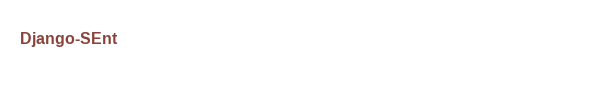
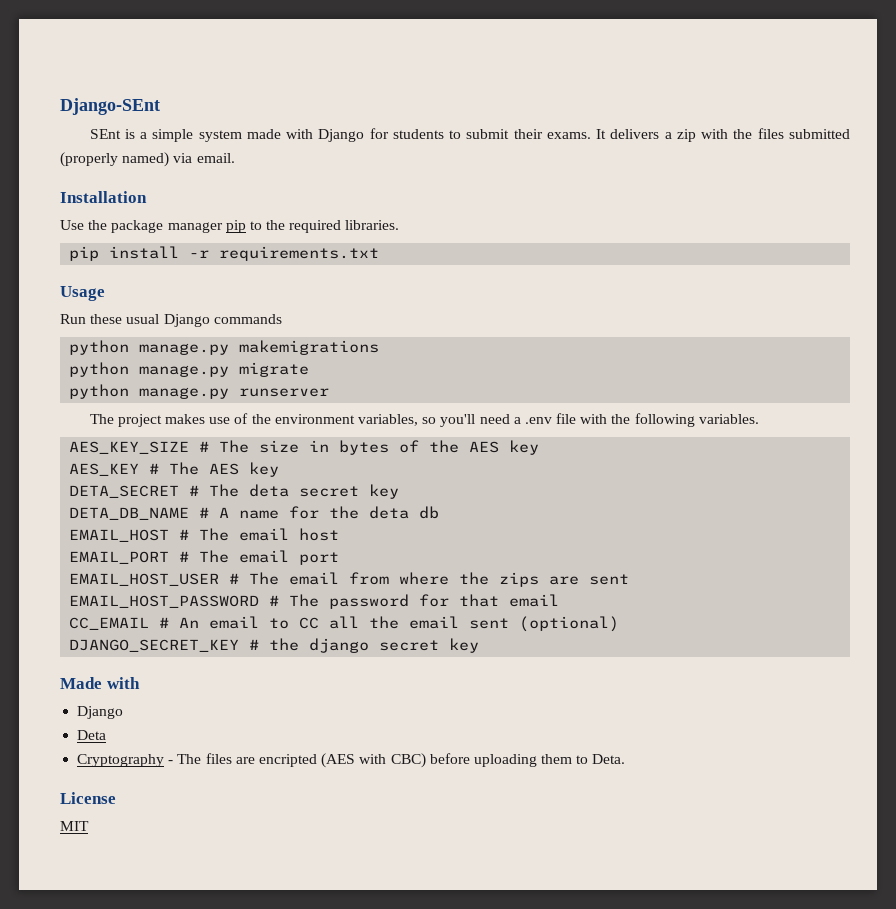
(118, 39) none -> [89,128,850,142] [60,152,235,167] [60,191,147,203] [60,220,400,233] [69,246,380,261] [60,286,105,301] [60,314,282,327] [69,340,380,355] [69,362,310,377] [69,384,330,399] [89,413,759,427] [69,440,540,455] [69,462,280,477] [69,484,400,499] [69,506,440,520] [69,528,340,542] [69,550,340,565] [69,572,630,587] [69,594,560,609] [69,616,620,632] [69,638,480,653] [60,677,140,689] [77,706,124,719] [77,730,107,740] [77,753,626,768] [60,792,116,804] [60,821,89,831] // SEnt is a simple system made with Django for students to submit their exams. It delivers a zip with the files submitted (properly named) via email. // Installation // Use the package manager pip to the required libraries. // pip install -r requirements.txt // Usage // Run these usual Django commands // python manage.py makemigrations // python manage.py migrate // python manage.py runserver // The project makes use of the environment variables, so you'll need a .env file with the following variables. // AES_KEY_SIZE # The size in bytes of the AES key // AES_KEY # The AES key // DETA_SECRET # The deta secret key // DETA_DB_NAME # A name for the deta db // EMAIL_HOST # The email host // EMAIL_PORT # The email port // EMAIL_HOST_USER # The email from where the zips are sent // EMAIL_HOST_PASSWORD # The password for that email // CC_EMAIL # An email to CC all the email sent (optional) // DJANGO_SECRET_KEY # the django secret key // Made with // Django // Deta // Cryptography - The files are encripted (AES with CBC) before uploading them to Deta. // License // MIT

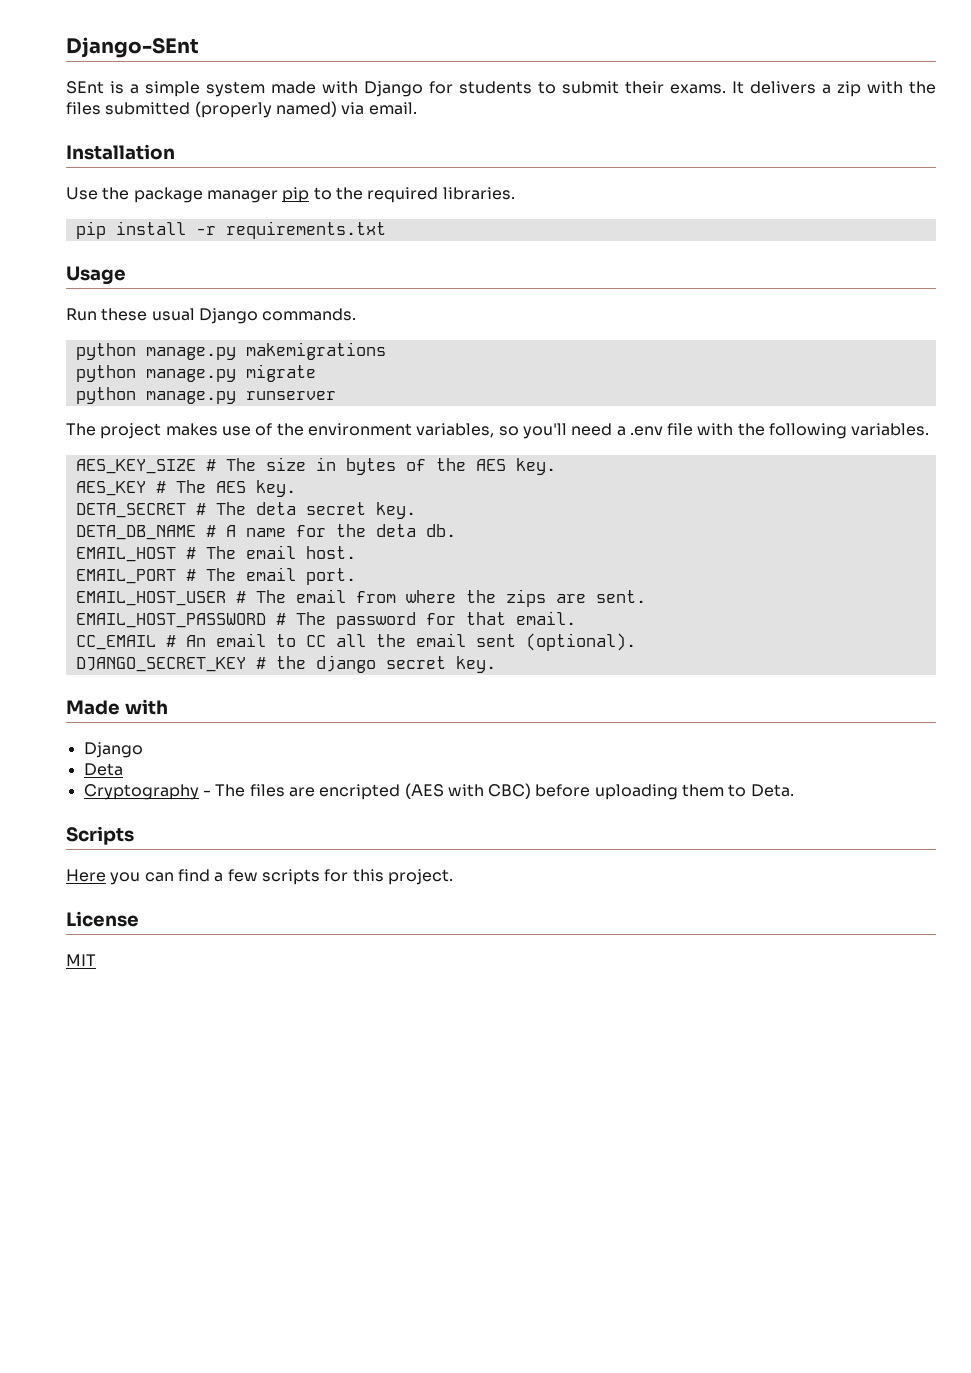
[213,314,282,324] commands -> [262,308,357,321] commands.
[509,440,540,455] key -> [515,458,556,475] key.
[249,462,280,477] key -> [255,480,296,497] key.
[369,484,400,499] key -> [375,502,416,519] key.
[419,506,440,519] db -> [425,524,456,537] db.
[299,528,340,541] host -> [305,546,356,559] host.
[299,552,340,565] port -> [305,568,356,585] port.
[589,574,630,585] sent -> [595,590,646,603] sent.
[509,594,560,607] email -> [515,611,576,625] email.
[519,616,620,632] (optional) -> [525,633,636,651] (optional).
[449,638,480,653] key -> [455,656,496,673] key.
(626, 759) none -> [66,826,134,845] [66,869,453,885] // Scripts // Here you can find a few scripts for this project.

